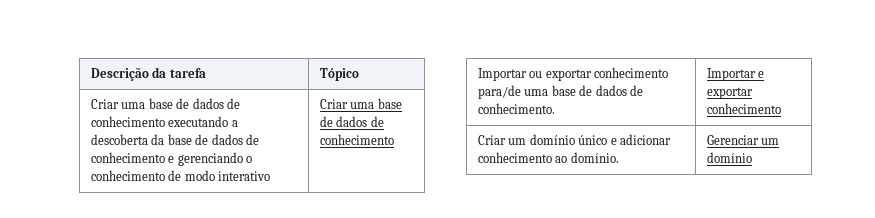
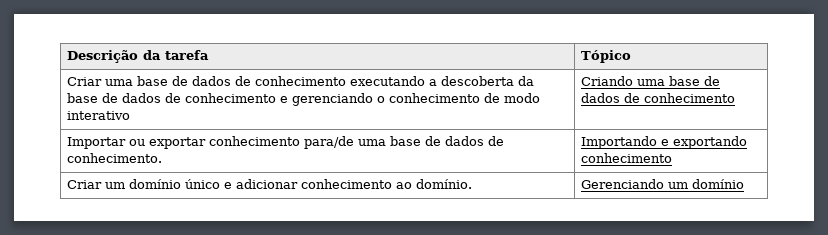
[319,99,348,109] Criar -> [581,76,634,86] Criando
[706,68,765,81] [706,87,753,99] Importar e exportar -> [581,136,748,149] Importando e exportando
[706,135,759,145] Gerenciar -> [581,179,665,189] Gerenciando

